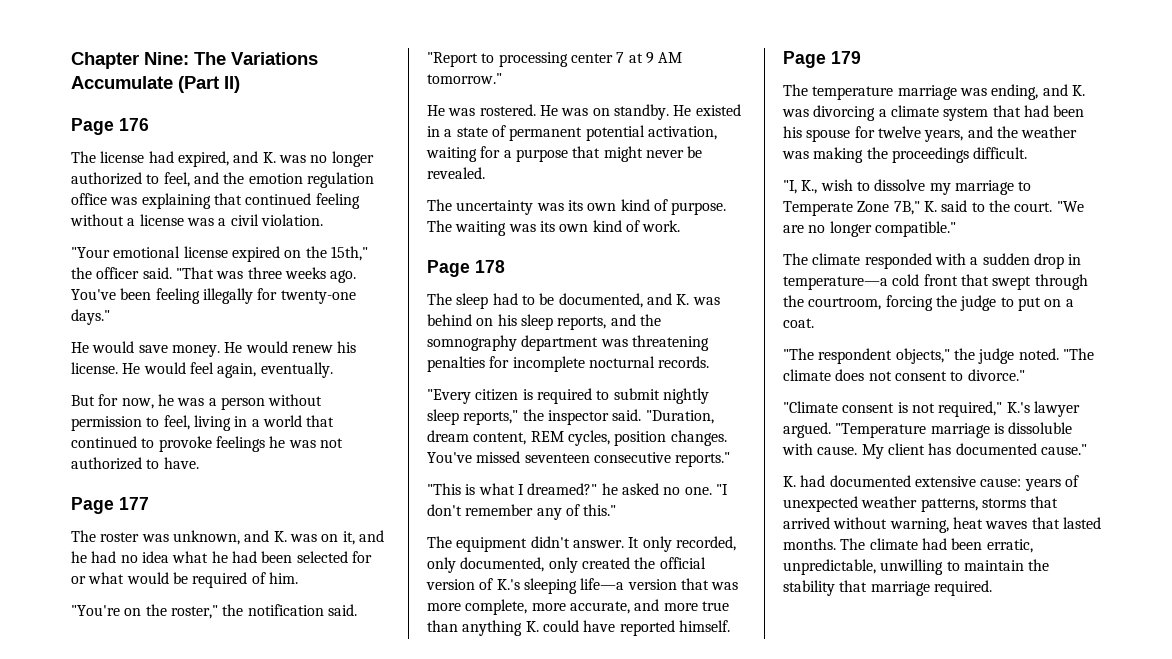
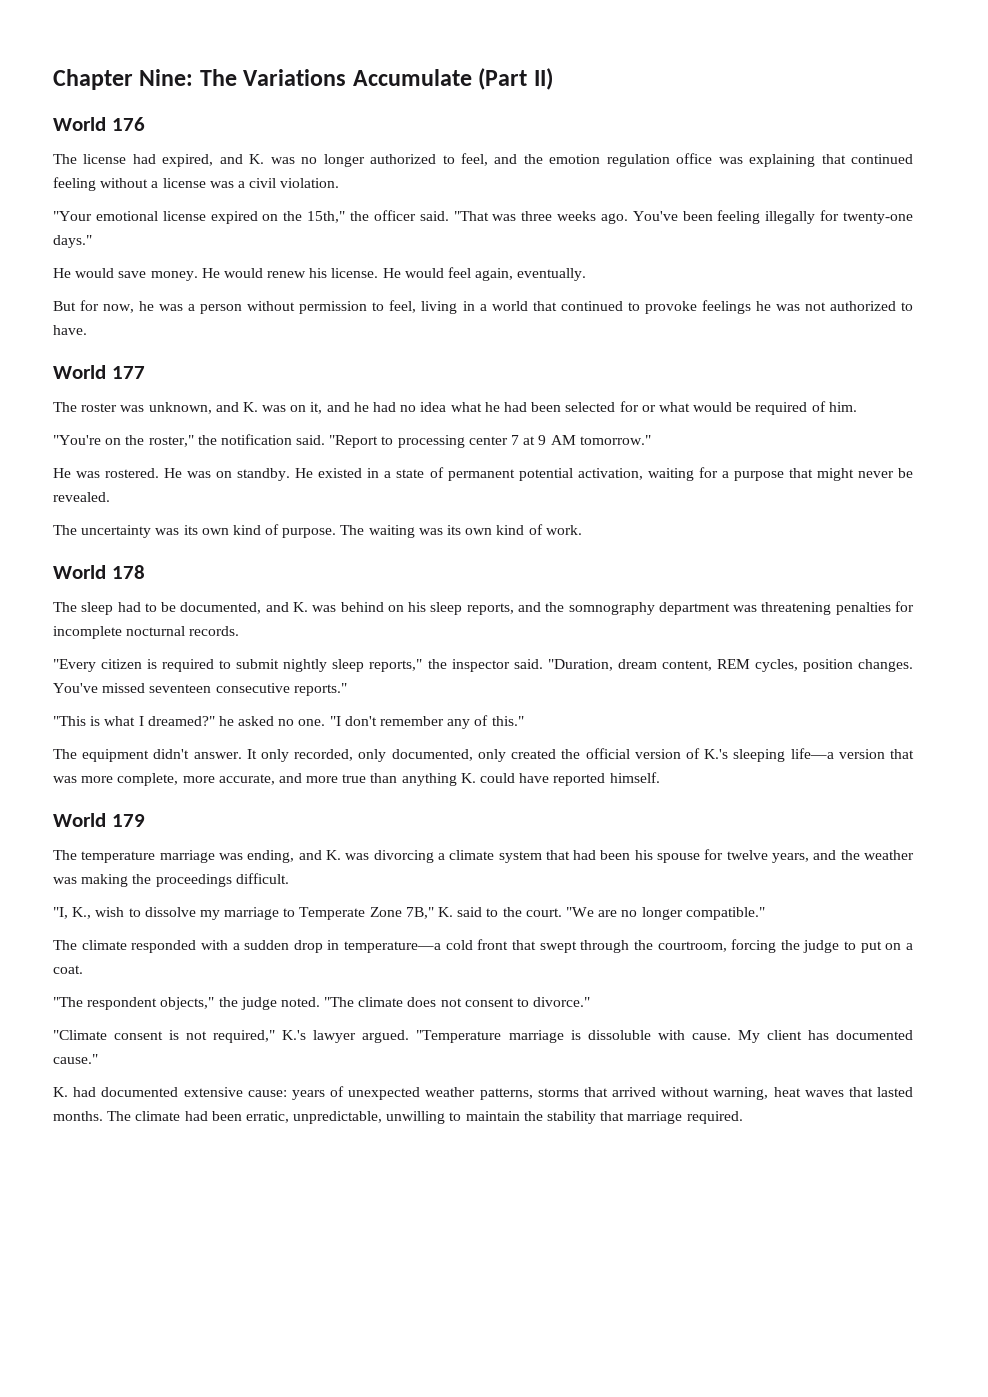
[71,118,114,135] Page -> [53,117,106,131] World
[71,497,114,514] Page -> [53,365,106,379] World
[427,260,470,277] Page -> [53,565,106,579] World
[783,51,826,68] Page -> [53,813,106,827] World

